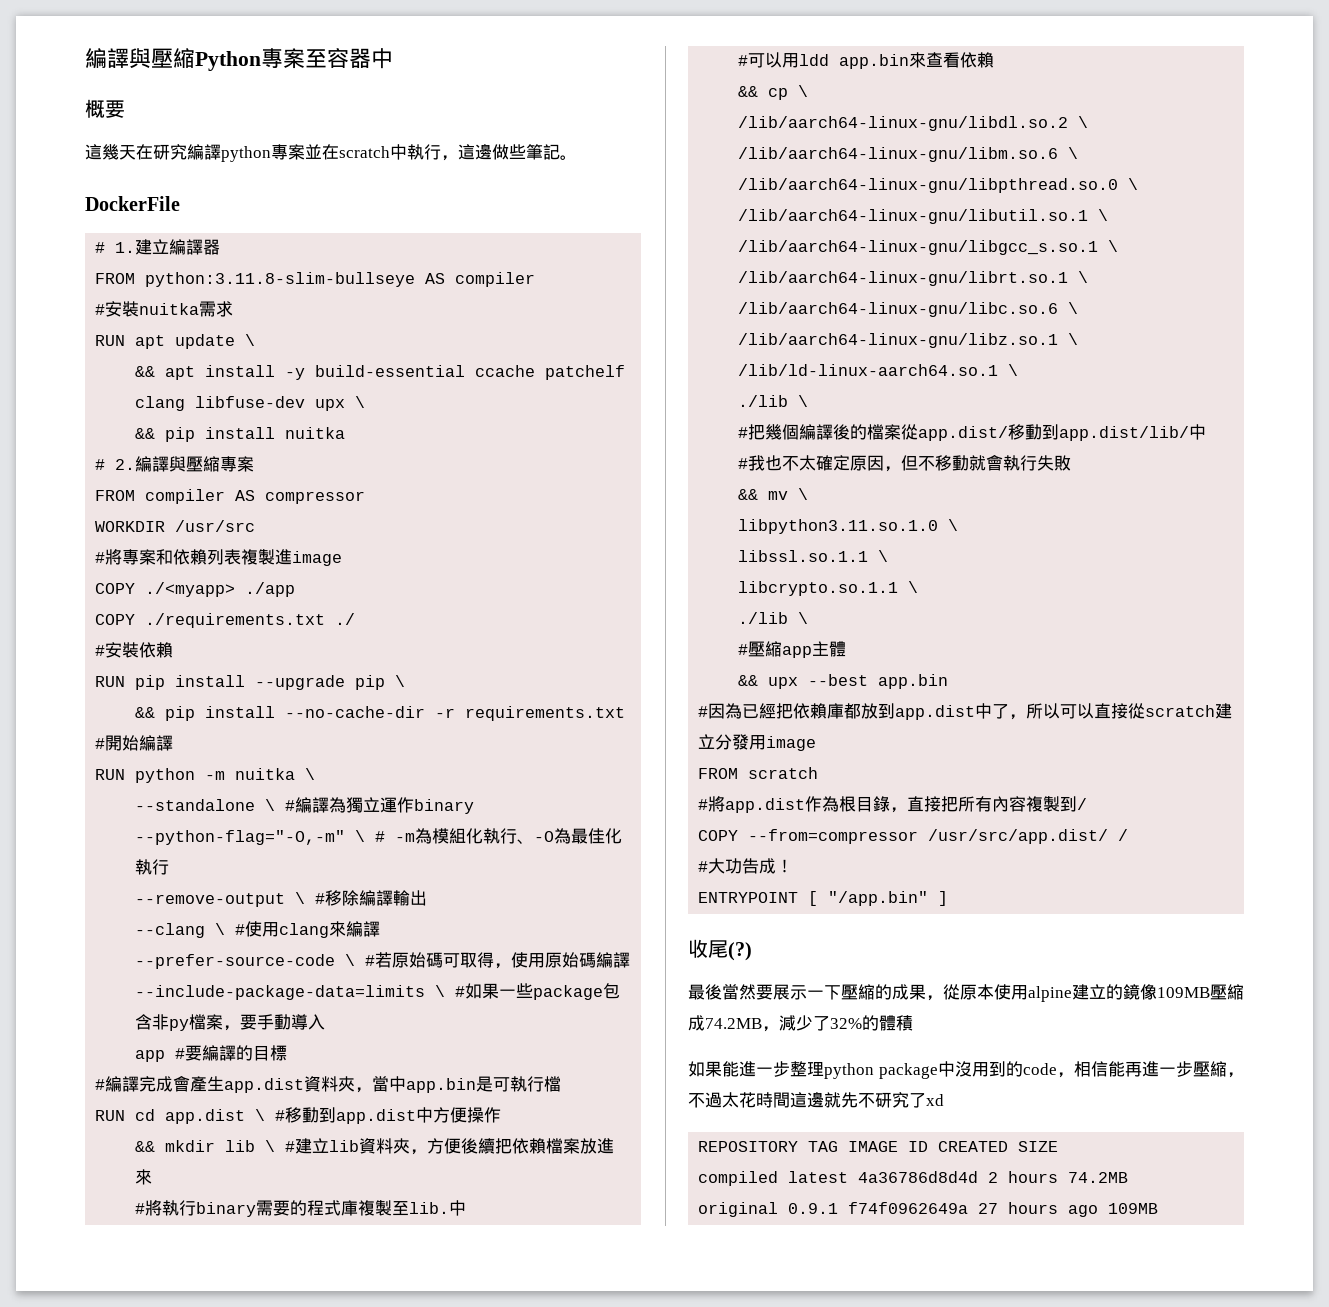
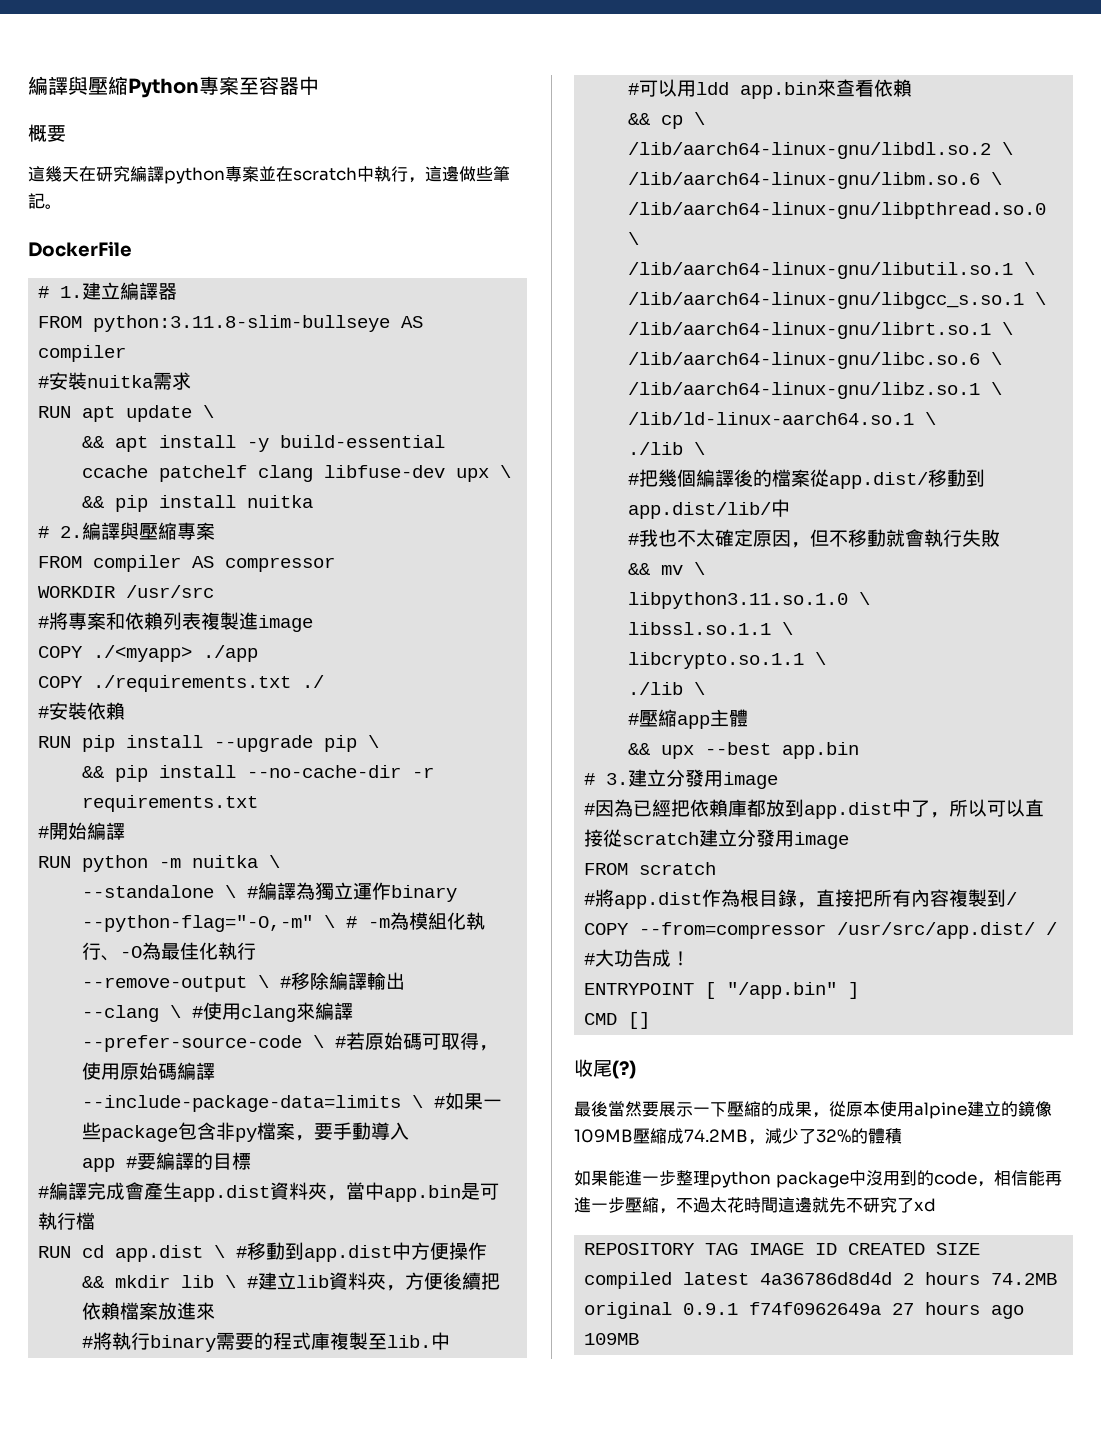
(949, 681) none -> [584,769,779,789] // # 3.建立分發用image
(949, 898) none -> [584,1012,651,1029] // CMD []

